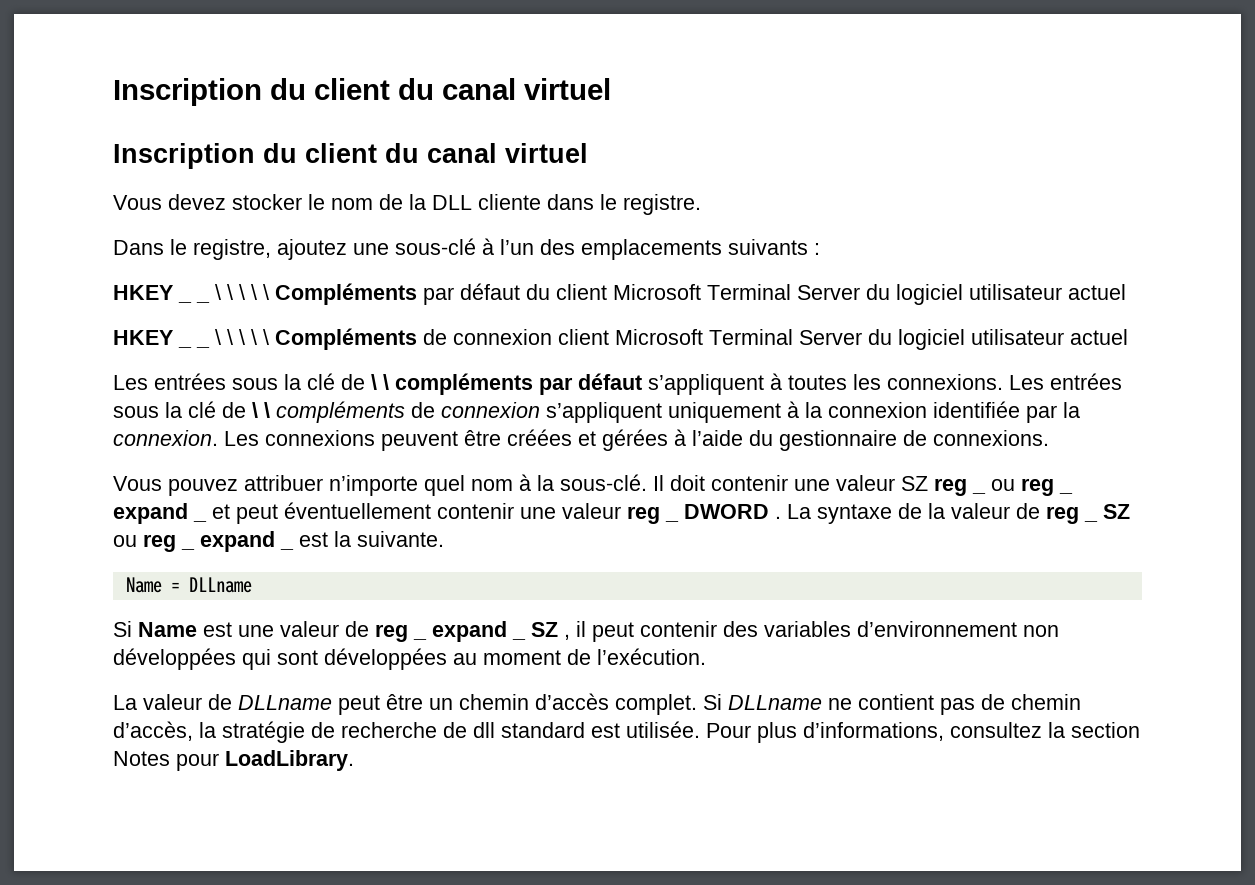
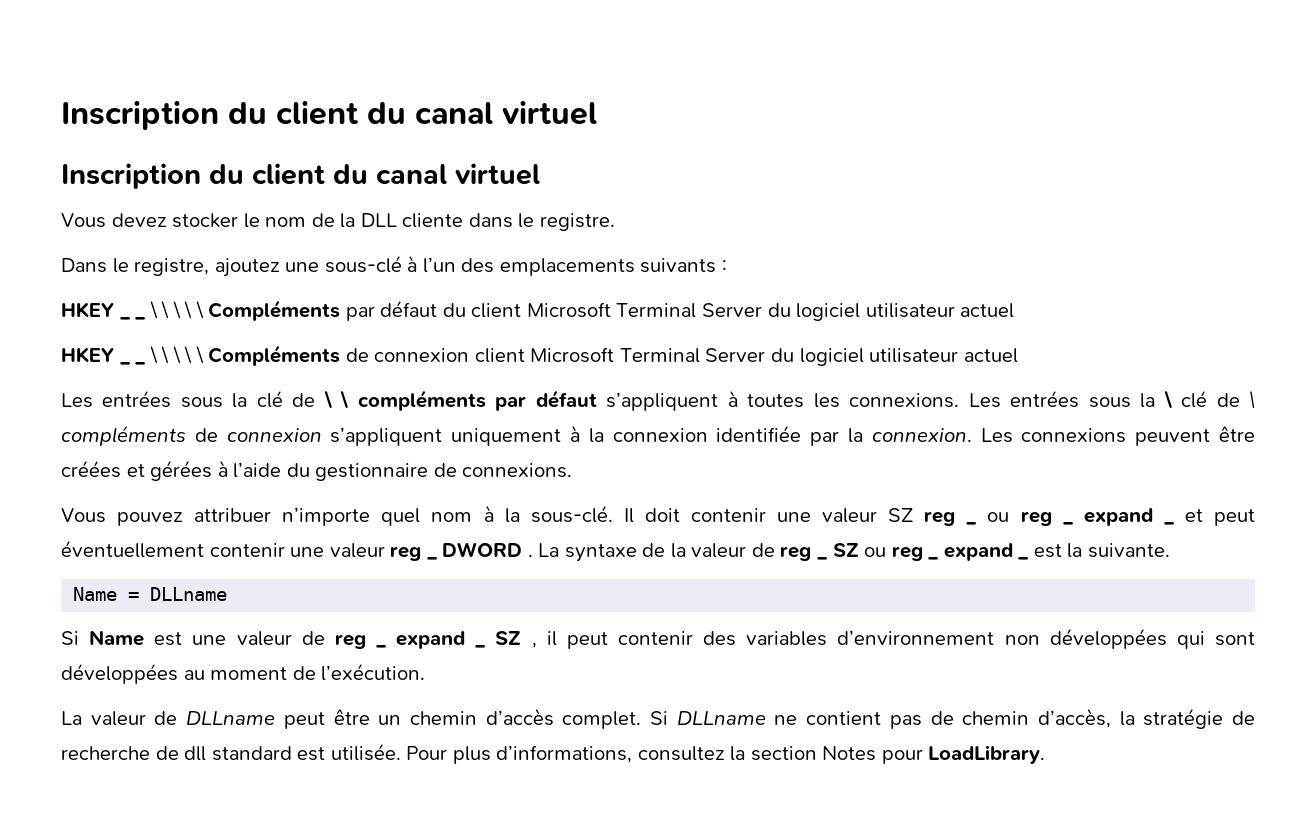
[188,401,270,418] clé de \ \ -> [1163,390,1256,409] \ clé de \

